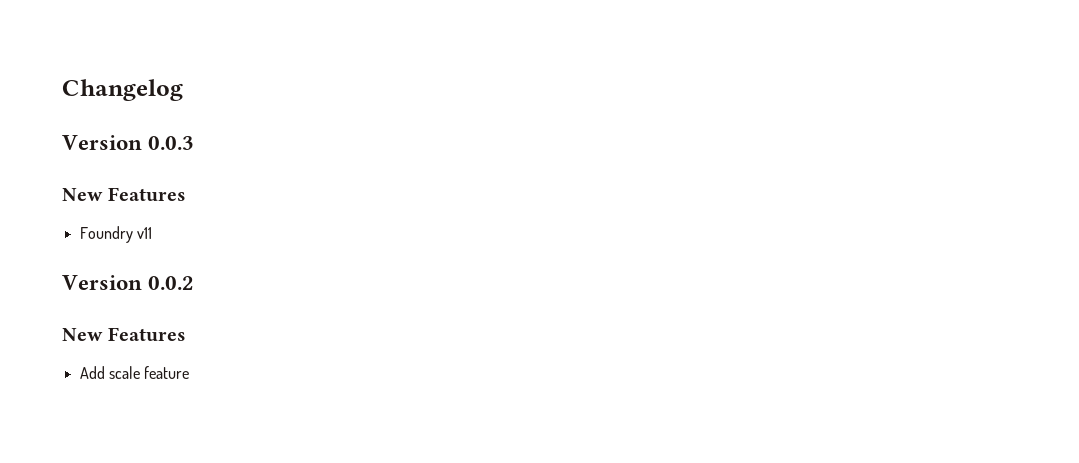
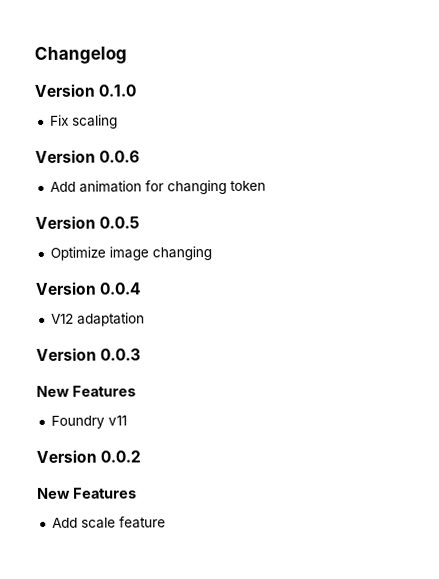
(183, 90) none -> [34,83,137,97] [49,114,118,129] [35,149,141,163] [49,179,266,195] [35,215,141,229] [49,246,212,261] [35,281,142,295] [50,312,145,327] // Version 0.1.0 // Fix scaling // Version 0.0.6 // Add animation for changing token // Version 0.0.5 // Optimize image changing // Version 0.0.4 // V12 adaptation

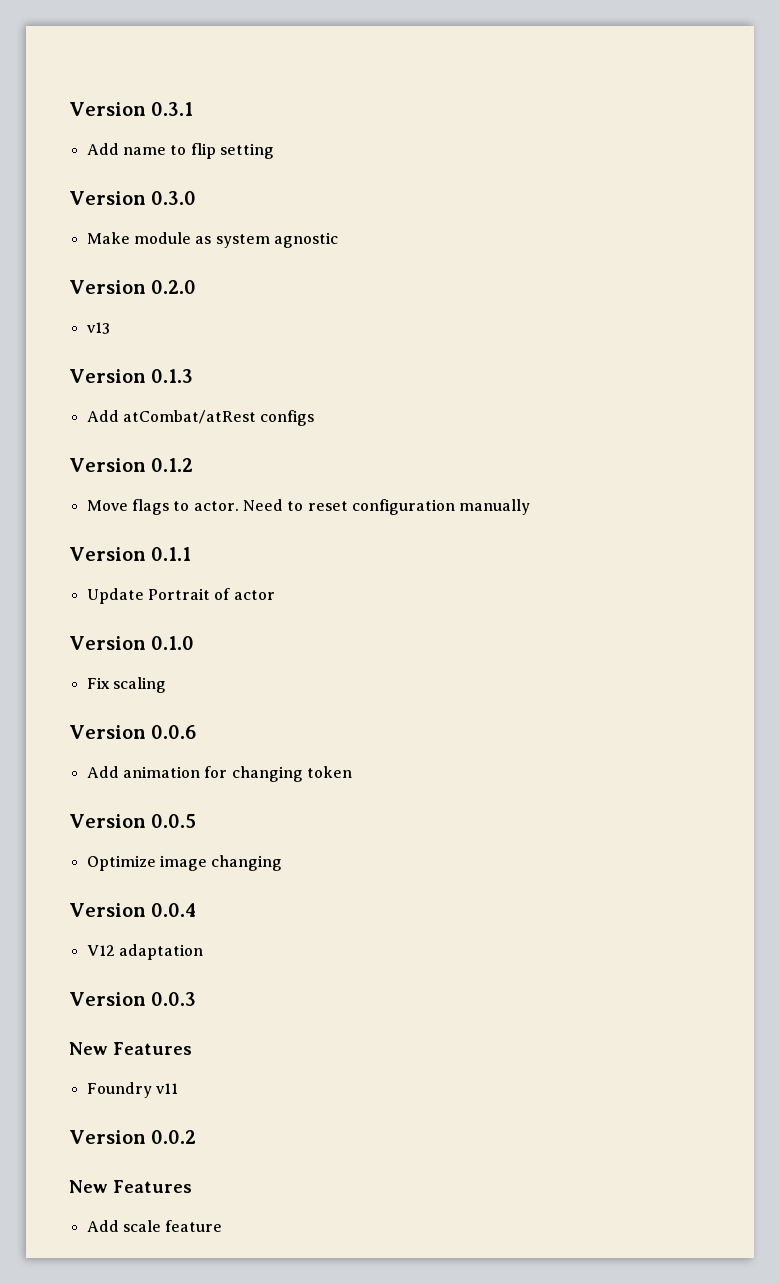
[34,46,127,64] Changelog -> [69,102,194,116] [86,143,274,159] [69,191,197,205] [86,232,338,248] [69,280,197,294] [86,322,110,334] [69,369,194,383] [86,410,315,426] [69,458,194,472] [86,499,531,515] [69,547,192,561] [86,588,275,604] Version 0.3.1 // Add name to flip setting // Version 0.3.0 // Make module as system agnostic // Version 0.2.0 // v13 // Version 0.1.3 // Add atCombat/atRest configs // Version 0.1.2 // Move flags to actor. Need to reset configuration manually // Version 0.1.1 // Update Portrait of actor

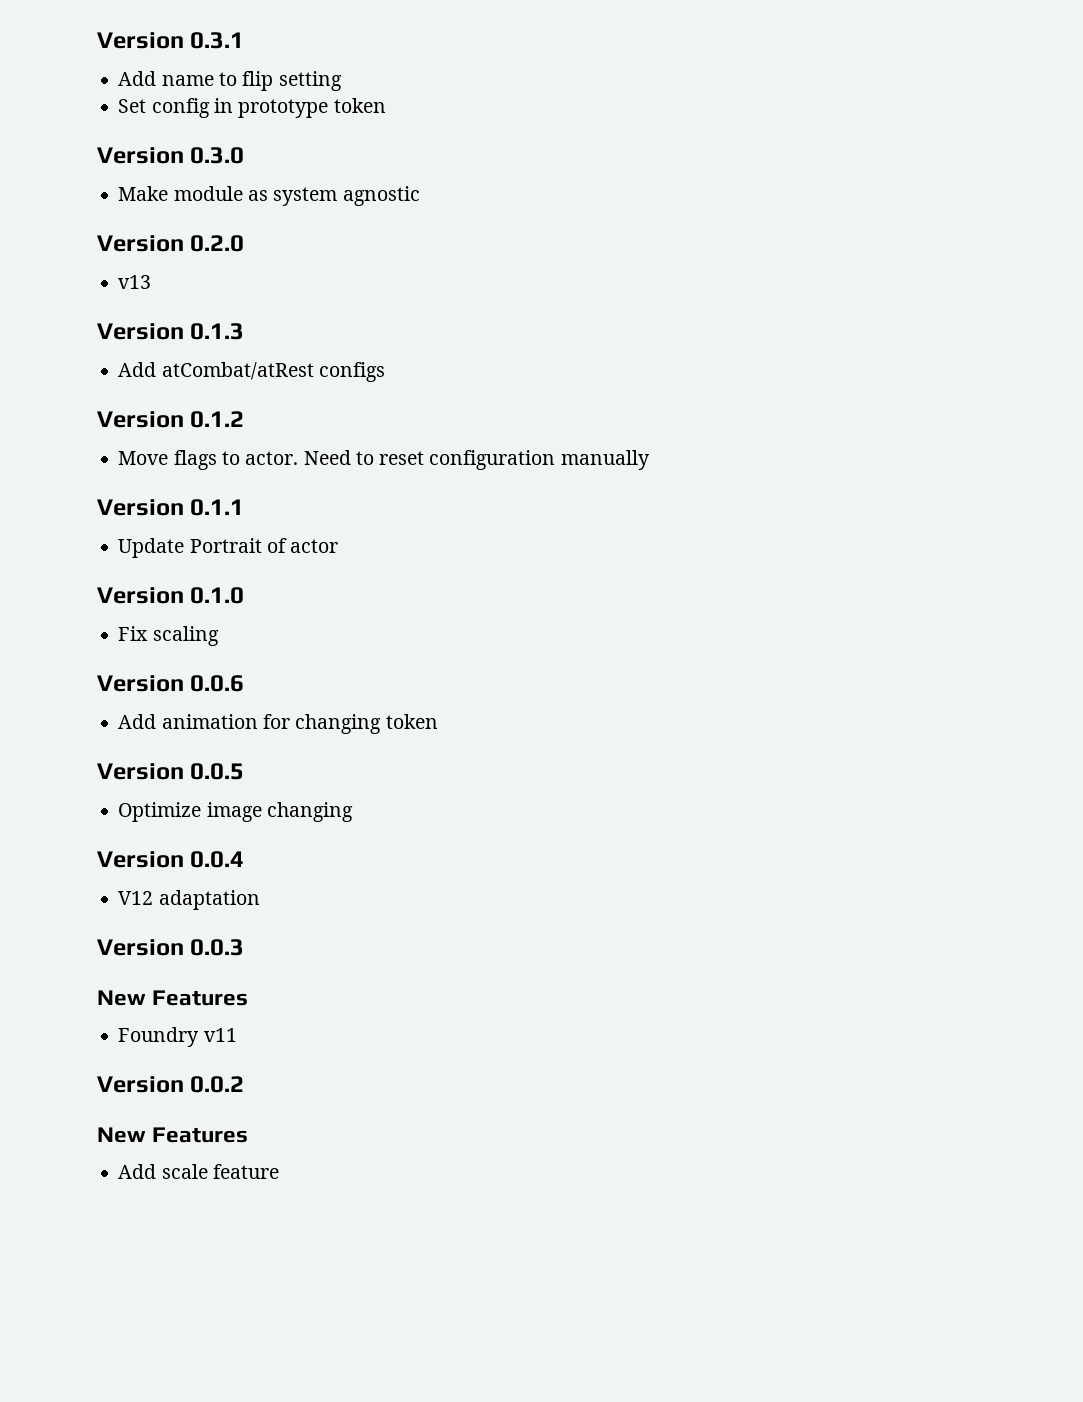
(274, 151) none -> [118,98,386,118] // Set config in prototype token

